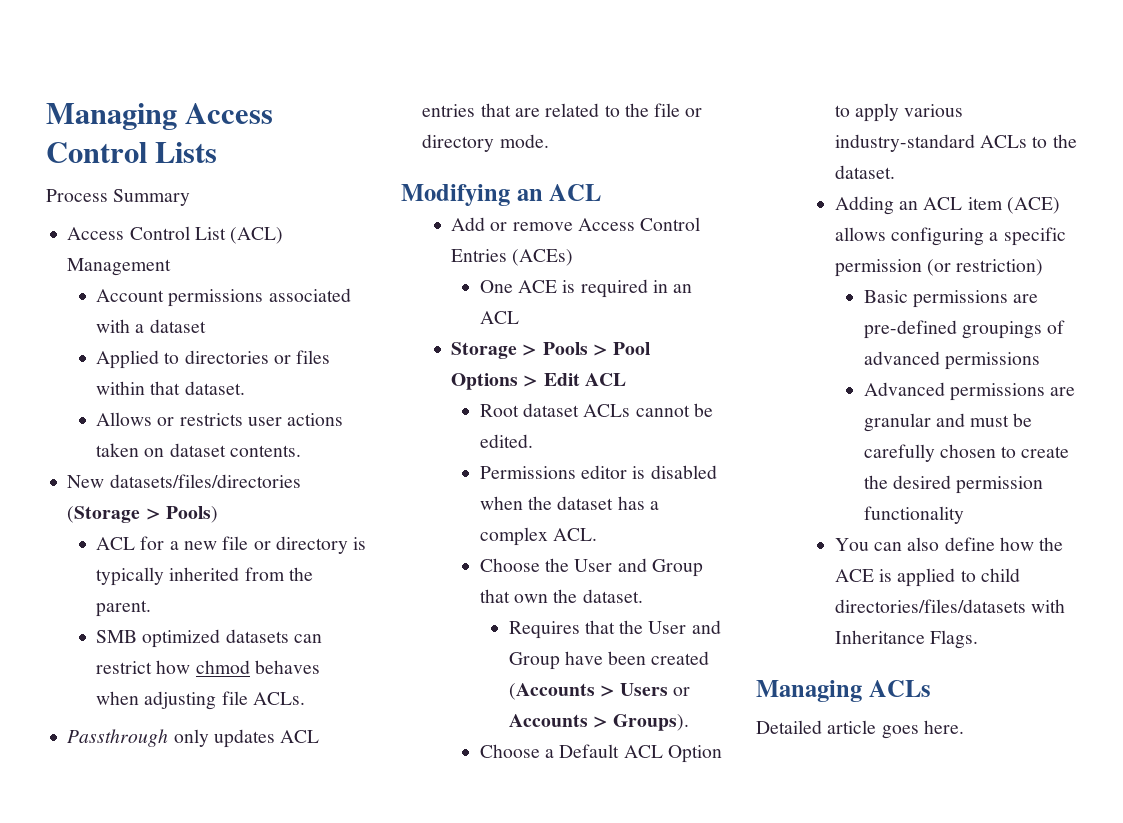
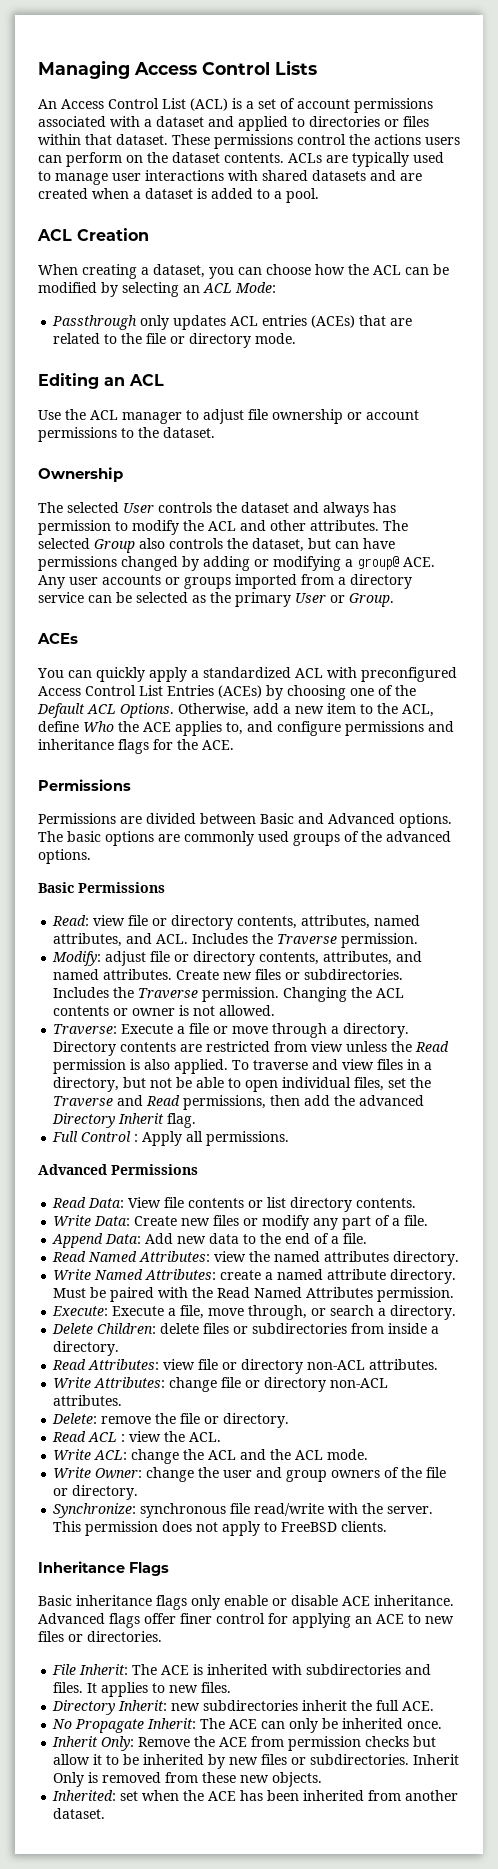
[46,189,191,206] Process Summary // -> [38,99,57,109] An
[67,258,172,276] [96,289,165,302] Management // Account -> [232,98,350,109] is a set of account
[96,350,160,369] // Applied -> [208,116,288,131] and applied
[96,412,344,426] [96,443,301,457] [67,474,301,488] [67,506,218,523] [96,536,367,554] [96,567,313,586] [96,600,152,617] [96,629,322,648] [96,660,320,674] [96,691,305,710] // Allows or restricts user actions taken on dataset contents. // New datasets/files/directories (Storage > Pools) // ACL for a new file or directory is typically inherited from the parent. // SMB optimized datasets can restrict how chmod behaves when adjusting file ACLs. -> [172,134,460,149] [38,152,444,167] [38,170,422,185] [38,188,319,203] [37,228,149,241] [38,264,449,279] [38,282,276,297] These permissions control the actions users can perform on the dataset contents. ACLs are typically used to manage user interactions with shared datasets and are created when a dataset is added to a pool. // ACL Creation // When creating a dataset, you can choose how the ACL can be modified by selecting an ACL Mode:
(476, 110) none -> [311,315,356,328] (ACEs)
[401,184,602,206] [451,217,701,231] [451,249,574,266] [479,279,693,298] [479,311,519,324] [451,342,651,359] [451,373,626,390] [479,403,713,417] [479,434,533,448] [479,465,717,479] [479,496,659,510] [479,527,598,546] [479,558,703,577] [479,589,643,603] [508,620,721,639] [508,651,710,670] [508,683,691,700] [508,714,690,731] [479,744,722,763] [834,103,964,122] [834,134,1077,152] [834,165,895,179] [834,196,1060,215] [834,227,1066,246] [834,259,1044,277] [863,290,1039,308] [863,320,1066,339] [863,351,1040,370] [863,382,1076,401] [863,413,1033,432] [863,444,1070,462] [863,475,1044,494] [863,506,964,524] [834,537,1064,551] [834,568,1020,587] [834,599,1066,613] [834,630,979,649] [756,680,931,702] [756,720,964,739] Modifying an ACL // Add or remove Access Control Entries (ACEs) // One ACE is required in an ACL // Storage > Pools > Pool Options > Edit ACL // Root dataset ACLs cannot be edited. // Permissions editor is disabled when the dataset has a complex ACL. // Choose the User and Group that own the dataset. // Requires that the User and Group have been created (Accounts > Users or Accounts > Groups). // Choose a Default ACL Option to apply various industry-standard ACLs to the dataset. // Adding an ACL item (ACE) allows configuring a specific permission (or restriction) // Basic permissions are pre-defined groupings of advanced permissions // Advanced permissions are granular and must be carefully chosen to create the desired permission functionality // You can also define how the ACE is applied to child directories/files/datasets with Inheritance Flags. // Managing ACLs // Detailed article goes here. -> [38,373,164,389] [38,409,419,424] [38,427,215,442] [38,467,123,482] [38,502,396,517] [38,520,408,535] [38,538,395,553] [38,556,435,571] [38,574,412,589] [38,592,394,607] [37,633,78,644] [37,667,457,682] [38,685,416,700] [37,703,434,718] [38,721,454,736] [38,739,234,754] [38,779,131,791] [38,813,452,828] [38,831,451,846] [38,849,91,864] [38,882,165,893] [52,915,421,930] [53,933,419,948] [52,951,423,966] [53,969,404,980] [53,987,405,1002] [53,1005,276,1016] [53,1023,410,1038] [53,1041,450,1056] [53,1059,433,1074] [53,1077,432,1092] [53,1095,425,1110] [52,1113,197,1128] [52,1131,290,1146] [38,1164,198,1175] [52,1197,417,1212] [53,1215,429,1230] [52,1233,368,1248] [52,1251,460,1266] [53,1269,457,1284] [53,1287,455,1302] [52,1305,457,1320] [52,1323,440,1334] [53,1341,120,1356] [52,1359,439,1374] [53,1377,389,1392] [53,1395,123,1406] [52,1413,290,1428] [52,1431,222,1442] [53,1449,369,1464] [53,1467,447,1482] [53,1485,139,1500] [53,1503,434,1518] [53,1521,388,1536] [38,1561,169,1576] [38,1595,454,1610] [38,1613,454,1628] [38,1631,162,1642] [52,1664,432,1675] [53,1682,232,1697] [52,1700,435,1715] [52,1718,443,1733] [52,1736,437,1751] [53,1754,460,1769] [53,1772,323,1787] [52,1790,459,1801] [53,1808,106,1819] Editing an ACL // Use the ACL manager to adjust file ownership or account permissions to the dataset. // Ownership // The selected User controls the dataset and always has permission to modify the ACL and other attributes. The selected Group also controls the dataset, but can have permissions changed by adding or modifying a group@ ACE. Any user accounts or groups imported from a directory service can be selected as the primary User or Group. // ACEs // You can quickly apply a standardized ACL with preconfigured Access Control List Entries (ACEs) by choosing one of the Default ACL Options. Otherwise, add a new item to the ACL, define Who the ACE applies to, and configure permissions and inheritance flags for the ACE. // Permissions // Permissions are divided between Basic and Advanced options. The basic options are commonly used groups of the advanced options. // Basic Permissions // Read: view file or directory contents, attributes, named attributes, and ACL. Includes the Traverse permission. // Modify: adjust file or directory contents, attributes, and named attributes. Create new files or subdirectories. Includes the Traverse permission. Changing the ACL contents or owner is not allowed. // Traverse: Execute a file or move through a directory. Directory contents are restricted from view unless the Read permission is also applied. To traverse and view files in a directory, but not be able to open individual files, set the Traverse and Read permissions, then add the advanced Directory Inherit flag. // Full Control : Apply all permissions. // Advanced Permissions // Read Data: View file contents or list directory contents. // Write Data: Create new files or modify any part of a file. // Append Data: Add new data to the end of a file. // Read Named Attributes: view the named attributes directory. // Write Named Attributes: create a named attribute directory. Must be paired with the Read Named Attributes permission. // Execute: Execute a file, move through, or search a directory. // Delete Children: delete files or subdirectories from inside a directory. // Read Attributes: view file or directory non-ACL attributes. // Write Attributes: change file or directory non-ACL attributes. // Delete: remove the file or directory. // Read ACL : view the ACL. // Write ACL: change the ACL and the ACL mode. // Write Owner: change the user and group owners of the file or directory. // Synchronize: synchronous file read/write with the server. This permission does not apply to FreeBSD clients. // Inheritance Flags // Basic inheritance flags only enable or disable ACE inheritance. Advanced flags offer finer control for applying an ACE to new files or directories. // File Inherit: The ACE is inherited with subdirectories and files. It applies to new files. // Directory Inherit: new subdirectories inherit the full ACE. // No Propagate Inherit: The ACE can only be inherited once. // Inherit Only: Remove the ACE from permission checks but allow it to be inherited by new files or subdirectories. Inherit Only is removed from these new objects. // Inherited: set when the ACE has been inherited from another dataset.

